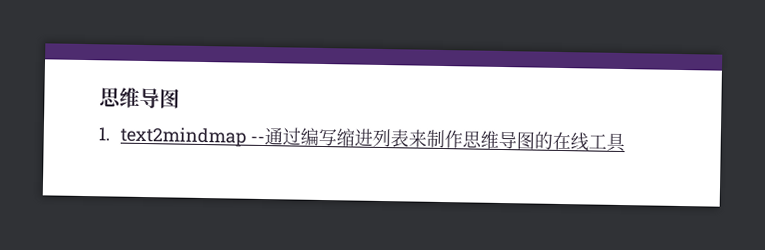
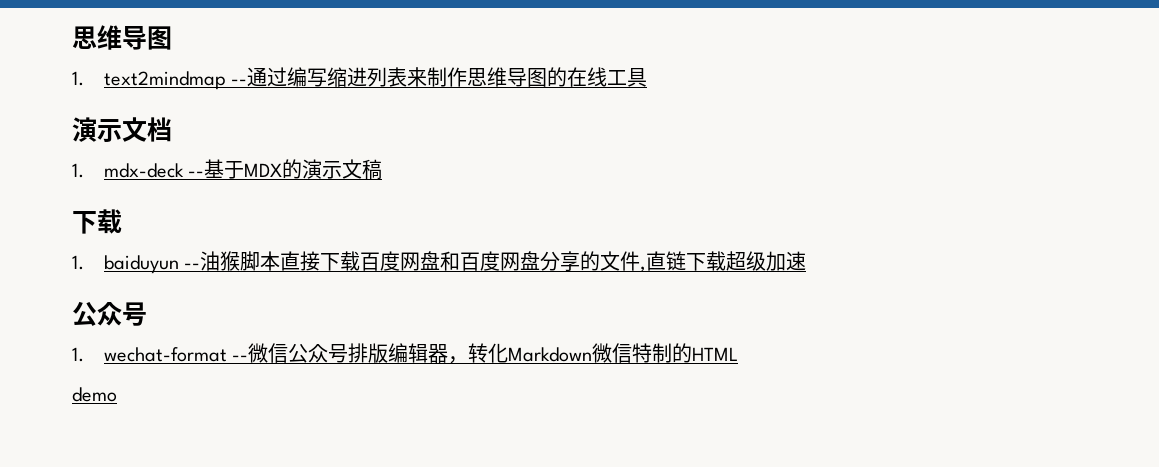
(626, 142) none -> [72,117,172,142] [72,159,382,180] [72,209,122,234] [72,251,806,274] [72,301,147,326] [72,343,738,364] [72,387,117,402] // 演示文档 // 1. mdx-deck --基于MDX的演示文稿 // 下载 // 1. baiduyun --油猴脚本直接下载百度网盘和百度网盘分享的文件,直链下载超级加速 // 公众号 // 1. wechat-format --微信公众号排版编辑器，转化Markdown微信特制的HTML // demo

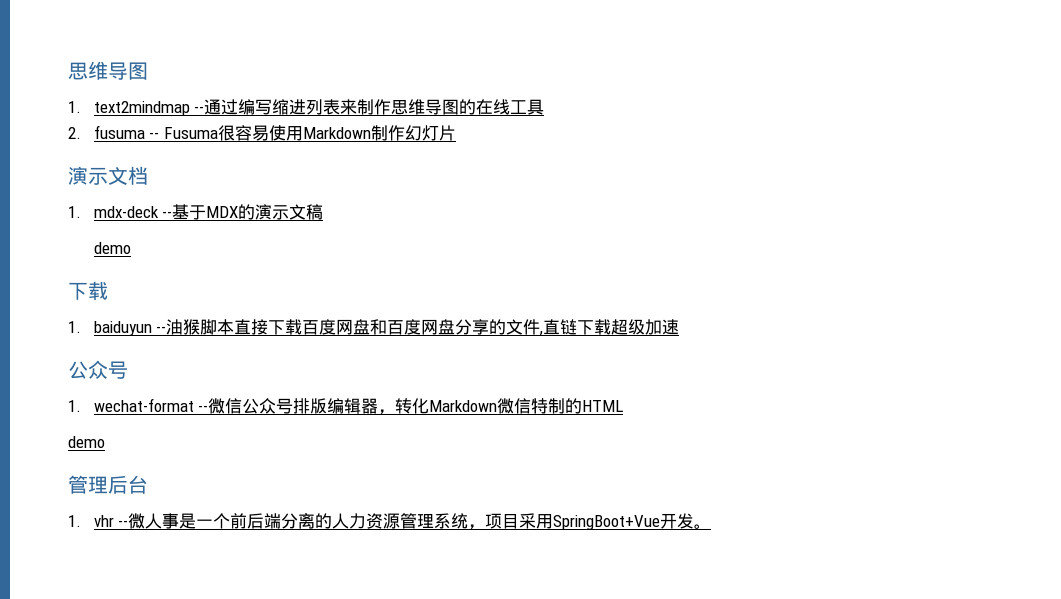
(647, 77) none -> [68,125,457,141] // 2. fusuma -- Fusuma很容易使用Markdown制作幻灯片
(382, 169) none -> [93,242,131,254] // demo
(117, 394) none -> [68,475,148,494] [68,513,712,530] // 管理后台 // 1. vhr --微人事是一个前后端分离的人力资源管理系统，项目采用SpringBoot+Vue开发。

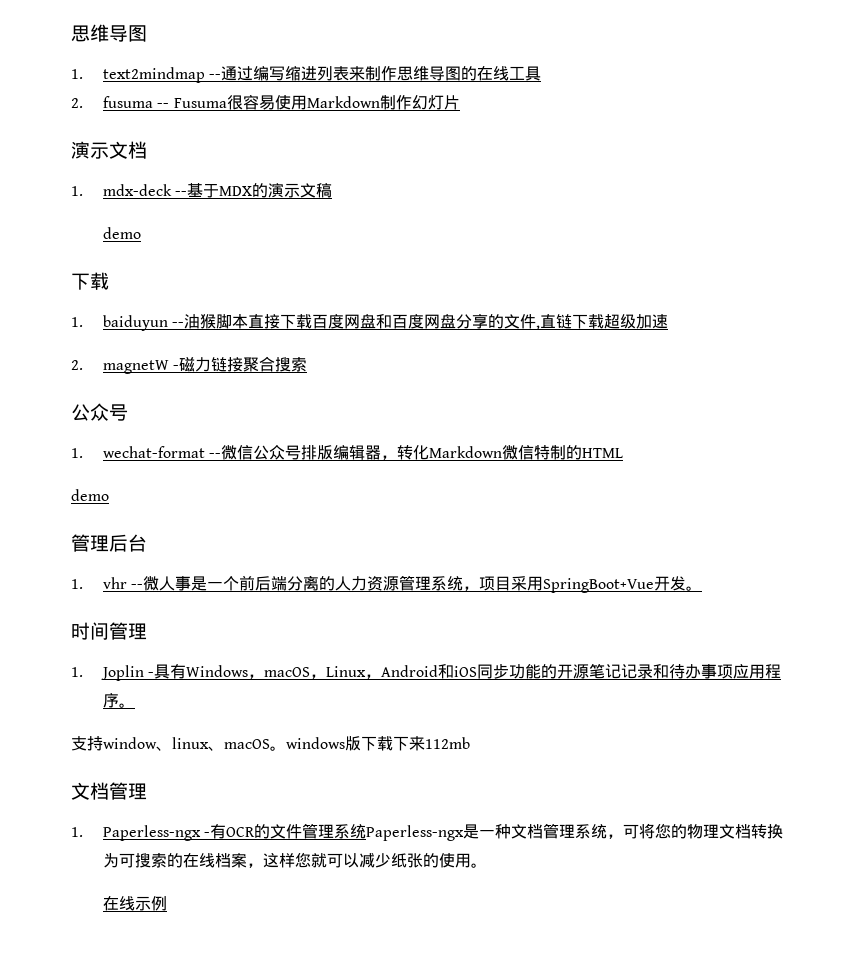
(680, 327) none -> [71,356,308,374] // 2. magnetW -磁力链接聚合搜索
(712, 526) none -> [71,622,147,640] [71,663,782,681] [102,693,135,708] [71,736,470,751] [71,782,147,800] [71,823,784,841] [102,852,487,868] [102,896,167,911] // 时间管理 // 1. Joplin -具有Windows，macOS，Linux，Android和iOS同步功能的开源笔记记录和待办事项应用程序。 // 支持window、linux、macOS。windows版下载下来112mb // 文档管理 // 1. Paperless-ngx -有OCR的文件管理系统Paperless-ngx是一种文档管理系统，可将您的物理文档转换为可搜索的在线档案，这样您就可以减少纸张的使用。 // 在线示例

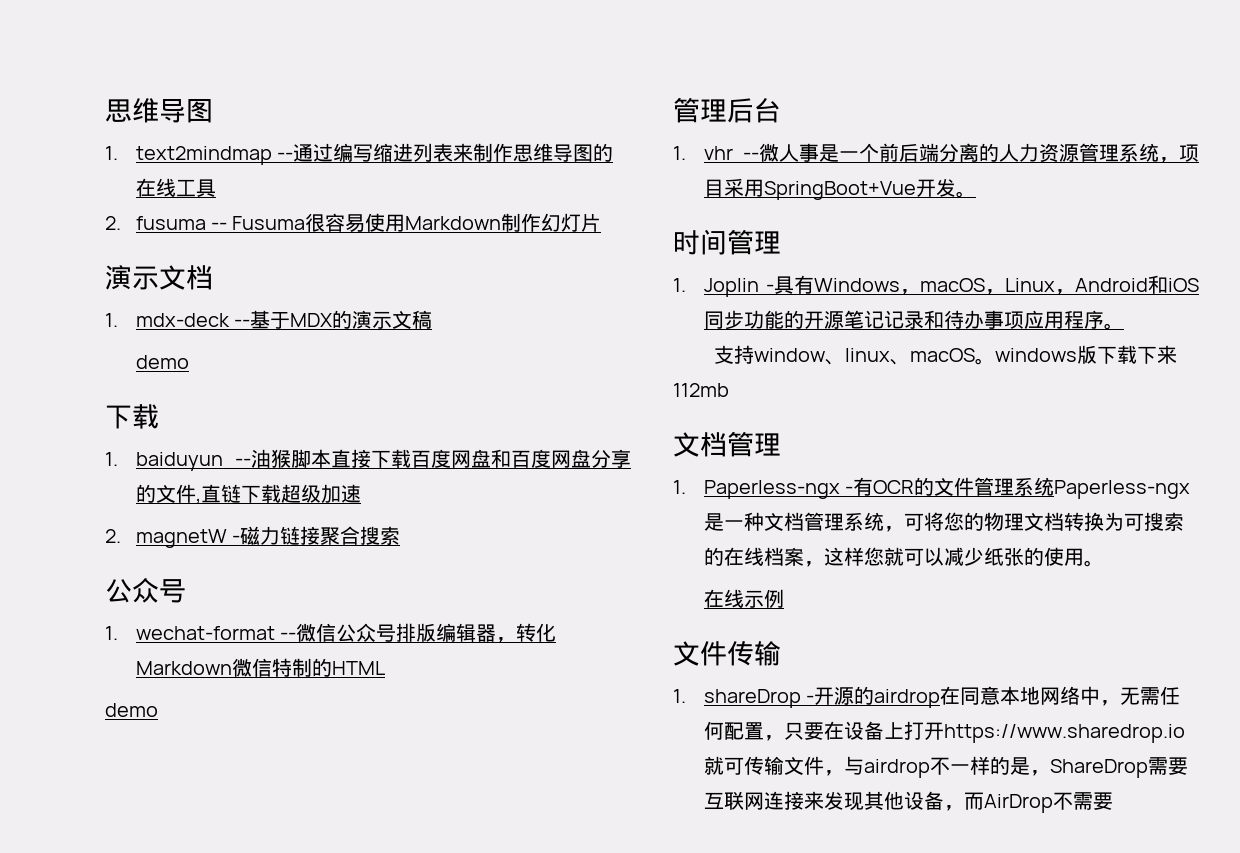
(167, 903) none -> [673,641,781,666] [673,686,1181,708] [703,721,1185,743] [703,756,1188,778] [703,791,1113,813] // 文件传输 // 1. shareDrop -开源的airdrop在同意本地网络中，无需任何配置，只要在设备上打开https://www.sharedrop.io就可传输文件，与airdrop不一样的是，ShareDrop需要互联网连接来发现其他设备，而AirDrop不需要

